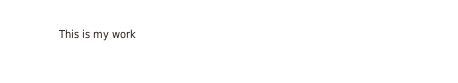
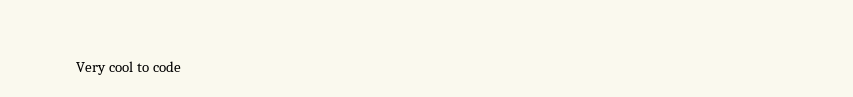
[58,29,136,41] This is my work -> [76,61,181,75] Very cool to code

